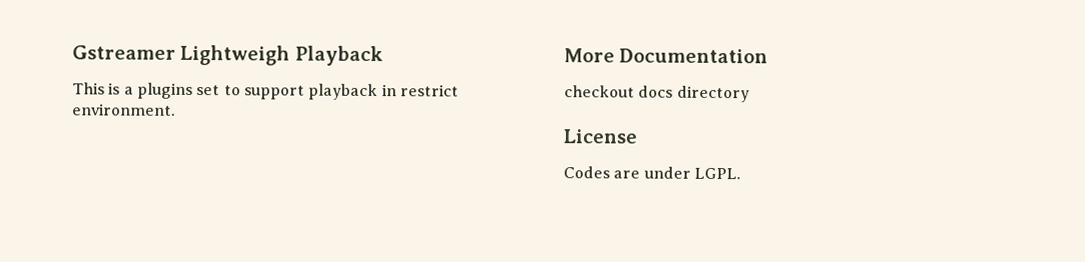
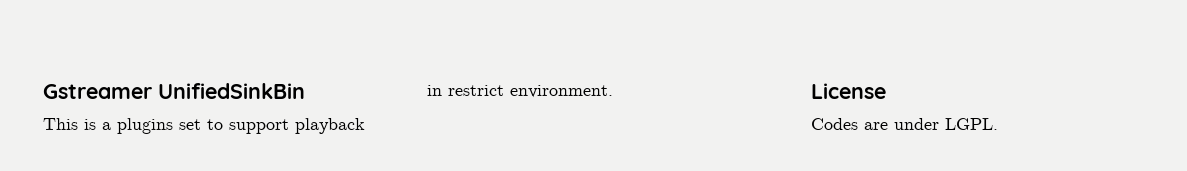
[180,44,383,67] Lightweigh Playback -> [158,83,305,99] UnifiedSinkBin
[564,48,769,64] [564,85,750,103] // More Documentation // checkout docs directory -> (613, 91) none

